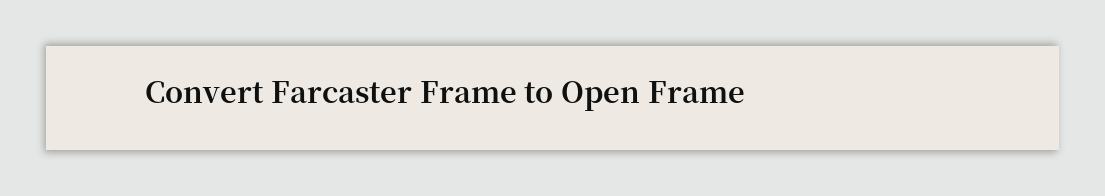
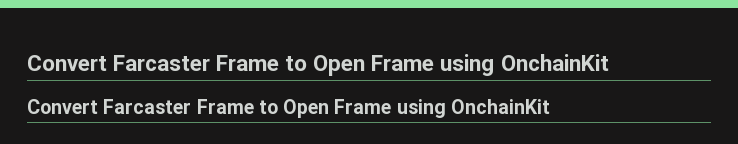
[145,81,746,111] Convert Farcaster Frame to Open Frame -> [27,54,609,76] [27,99,550,118] Convert Farcaster Frame to Open Frame using OnchainKit // Convert Farcaster Frame to Open Frame using OnchainKit

